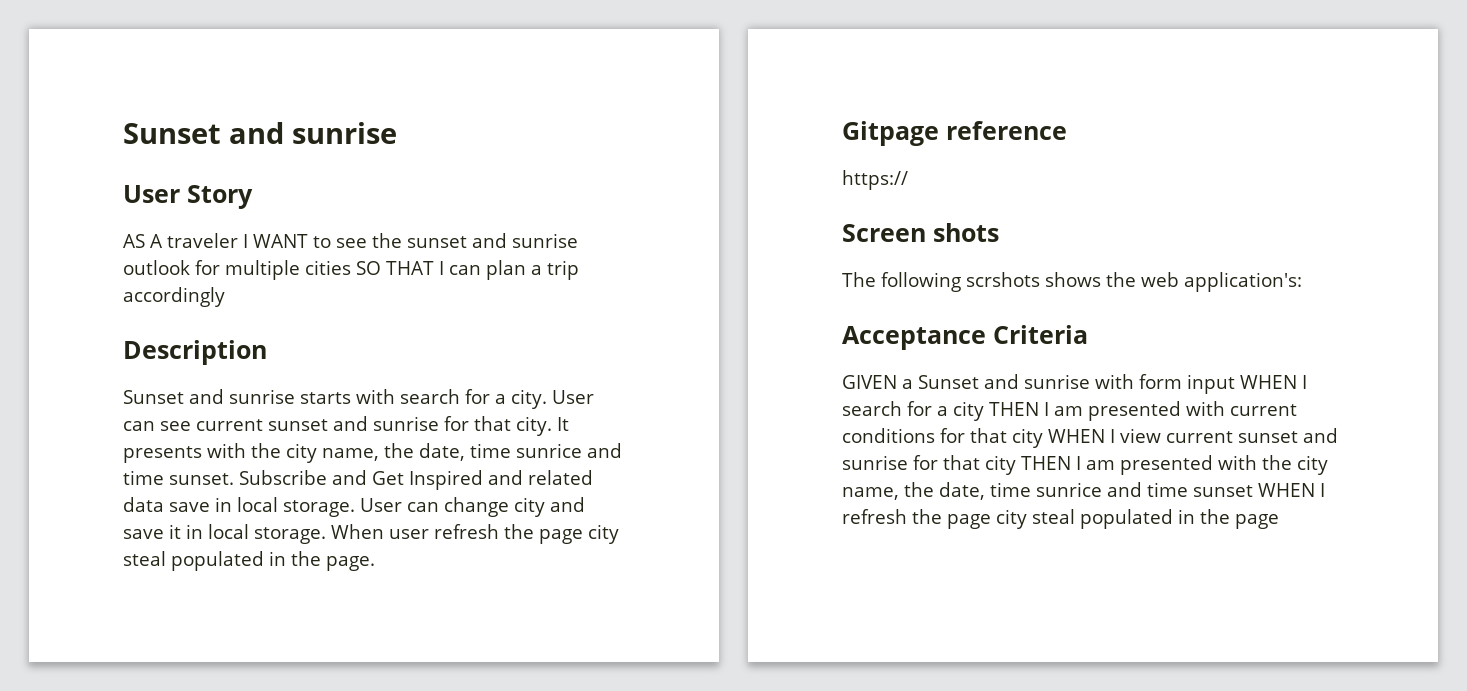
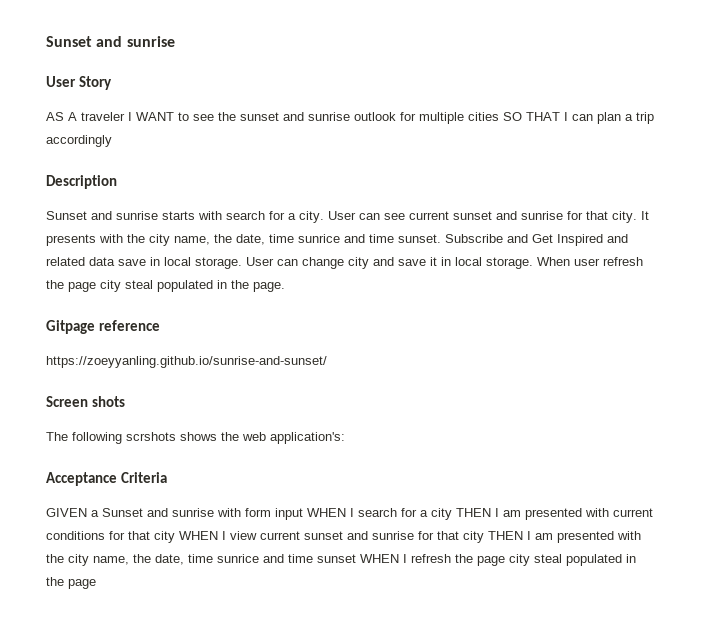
[842,170,908,190] https:// -> [46,356,327,368] https://zoeyyanling.github.io/sunrise-and-sunset/

